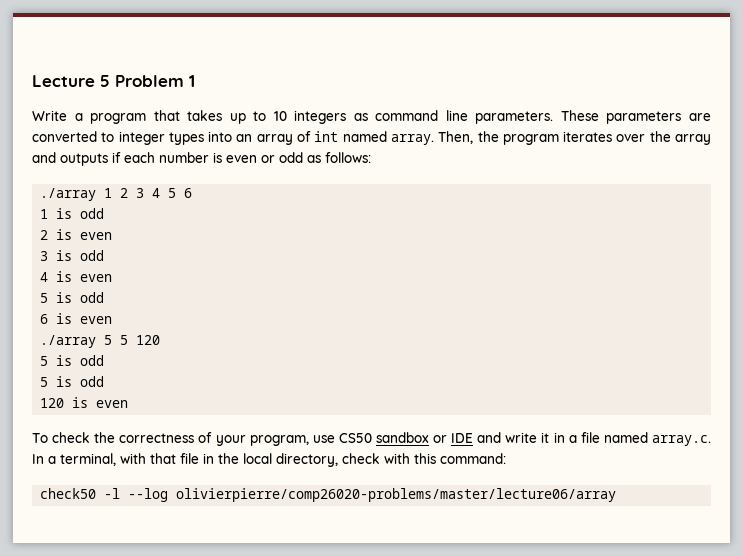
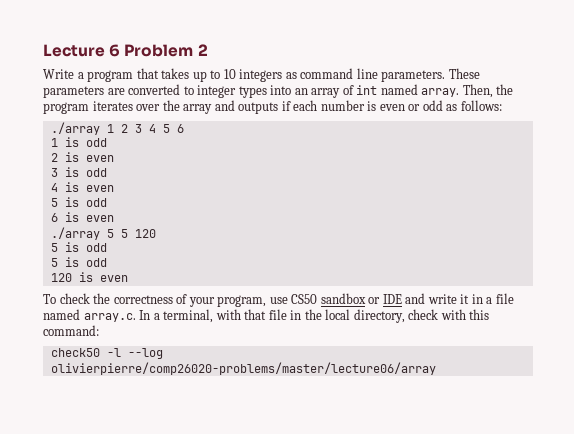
[100,75,195,87] 5 Problem 1 -> [109,44,208,57] 6 Problem 2

